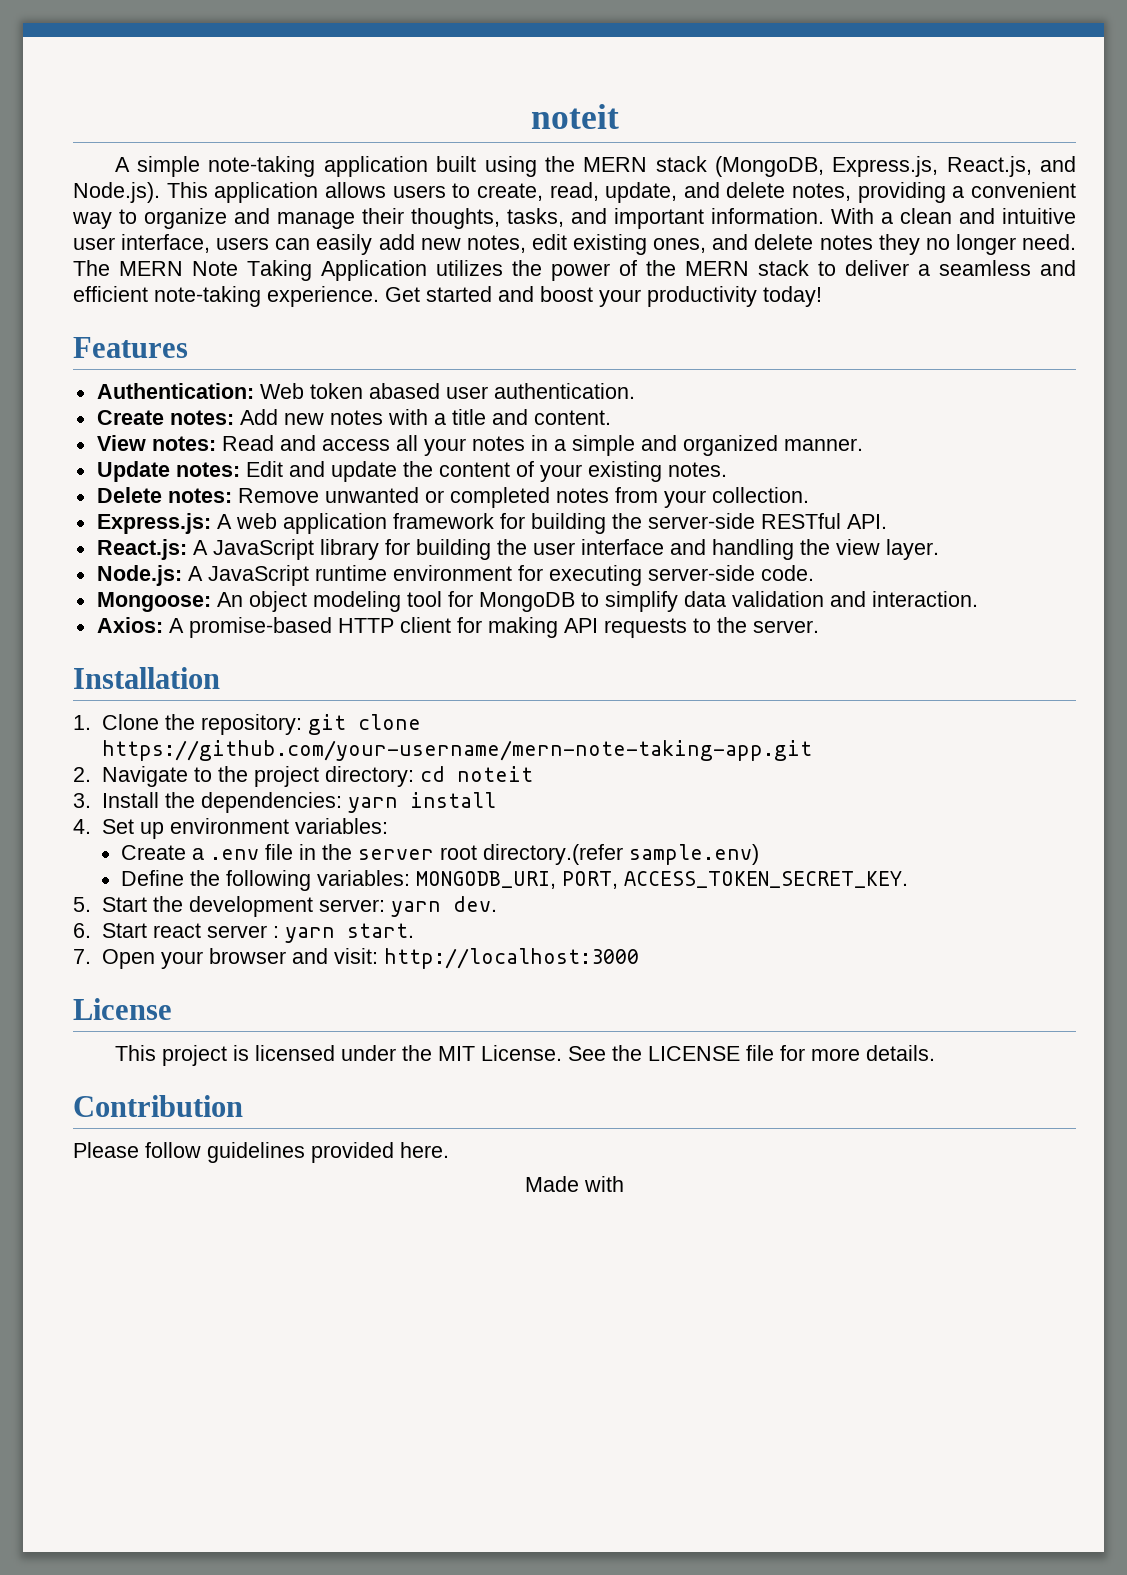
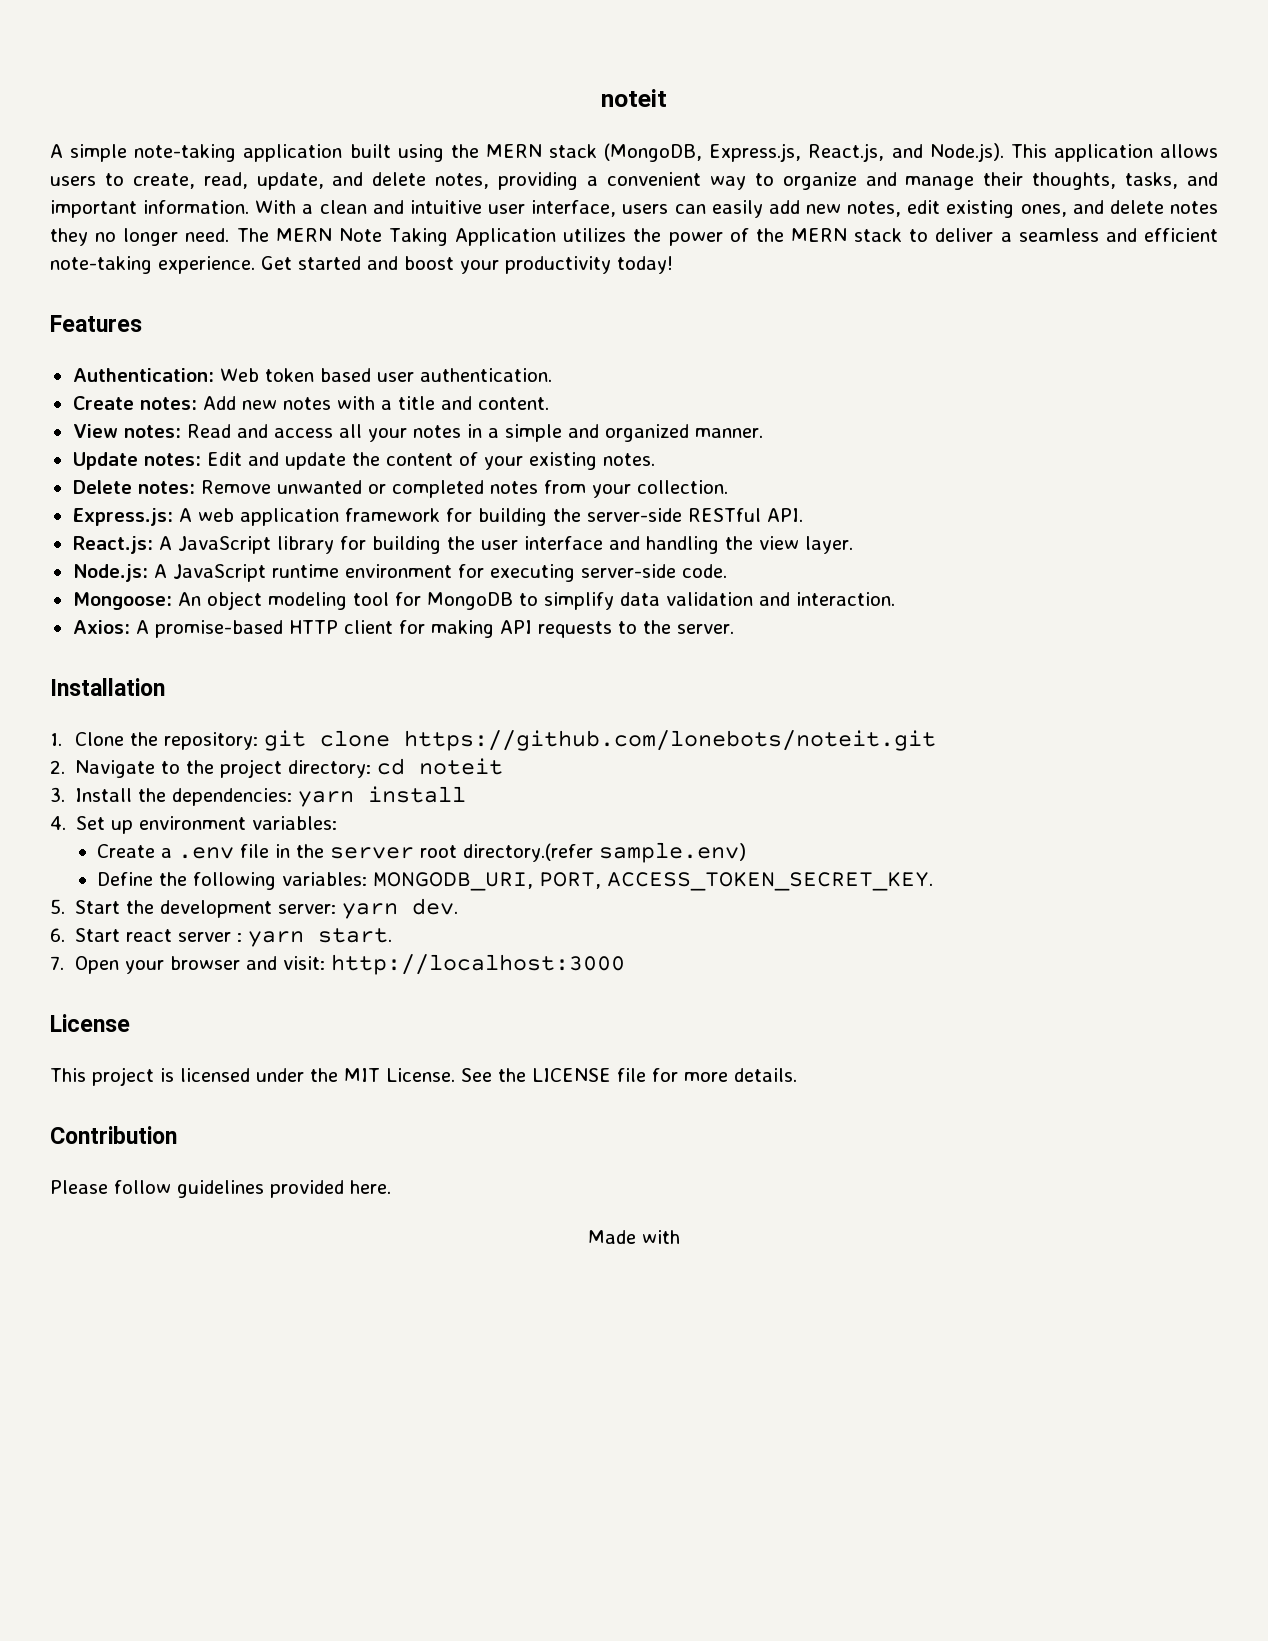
[368,383,440,399] abased -> [319,368,371,382] based
[101,740,812,761] https://github.com/your-username/mern-note-taking-app.git -> [403,730,936,751] https://github.com/lonebots/noteit.git

